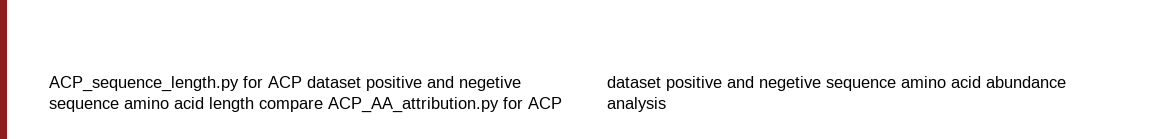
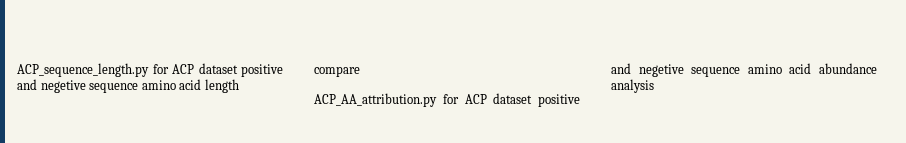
(323, 105) none -> (360, 71) //

